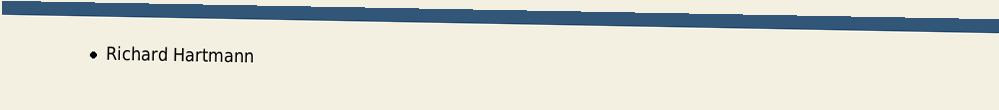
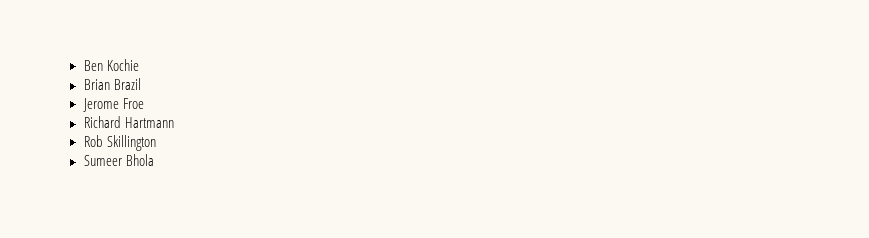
[104,45,255,64] Richard Hartmann -> [83,59,139,71] [83,78,141,90] [82,98,144,112] [83,116,174,128] [83,135,156,151] [83,154,154,166] Ben Kochie // Brian Brazil // Jerome Froe // Richard Hartmann // Rob Skillington // Sumeer Bhola

